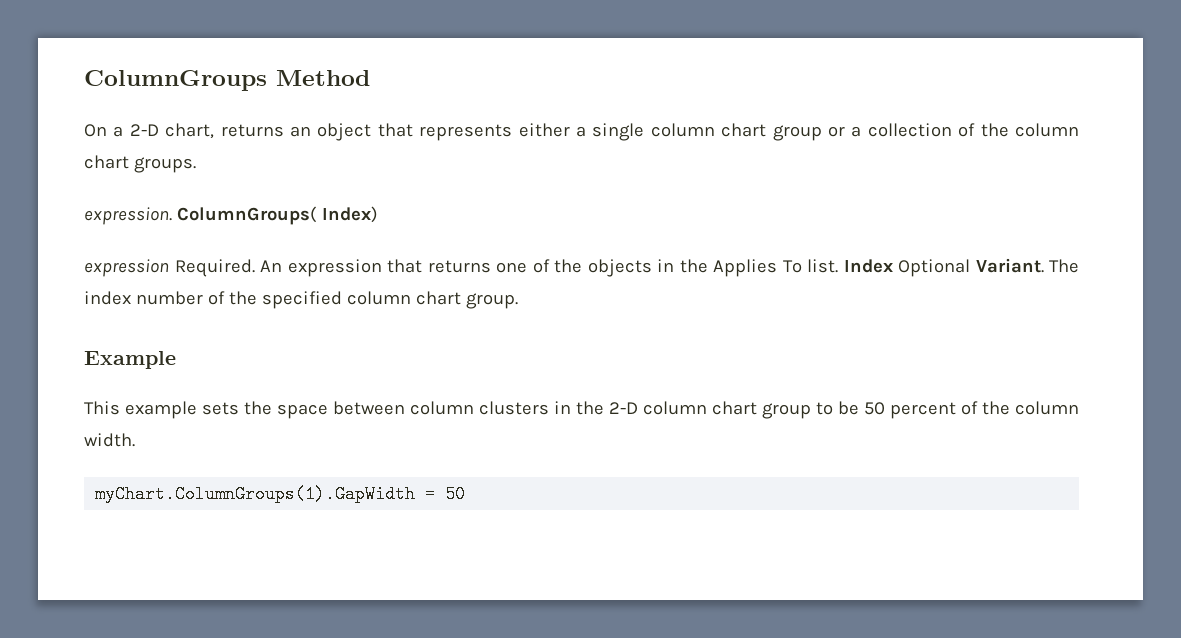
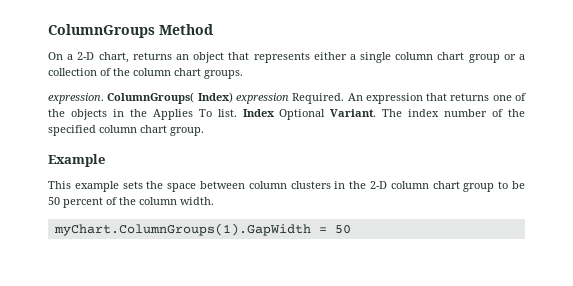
(378, 214) // -> (233, 97) none

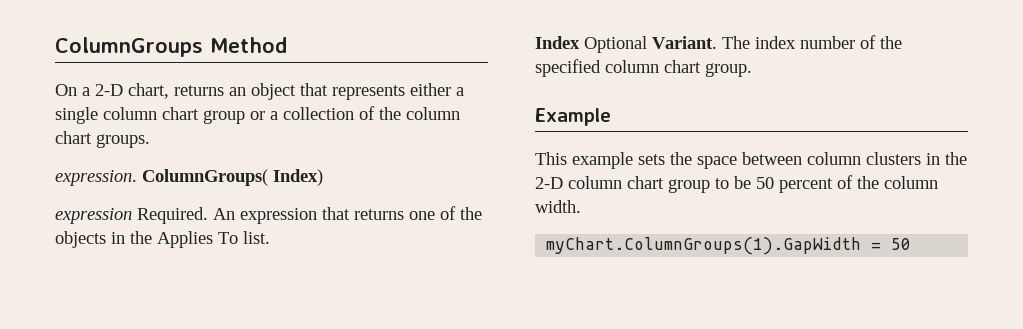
(233, 97) none -> (323, 177) //
(237, 113) none -> (270, 237) //

